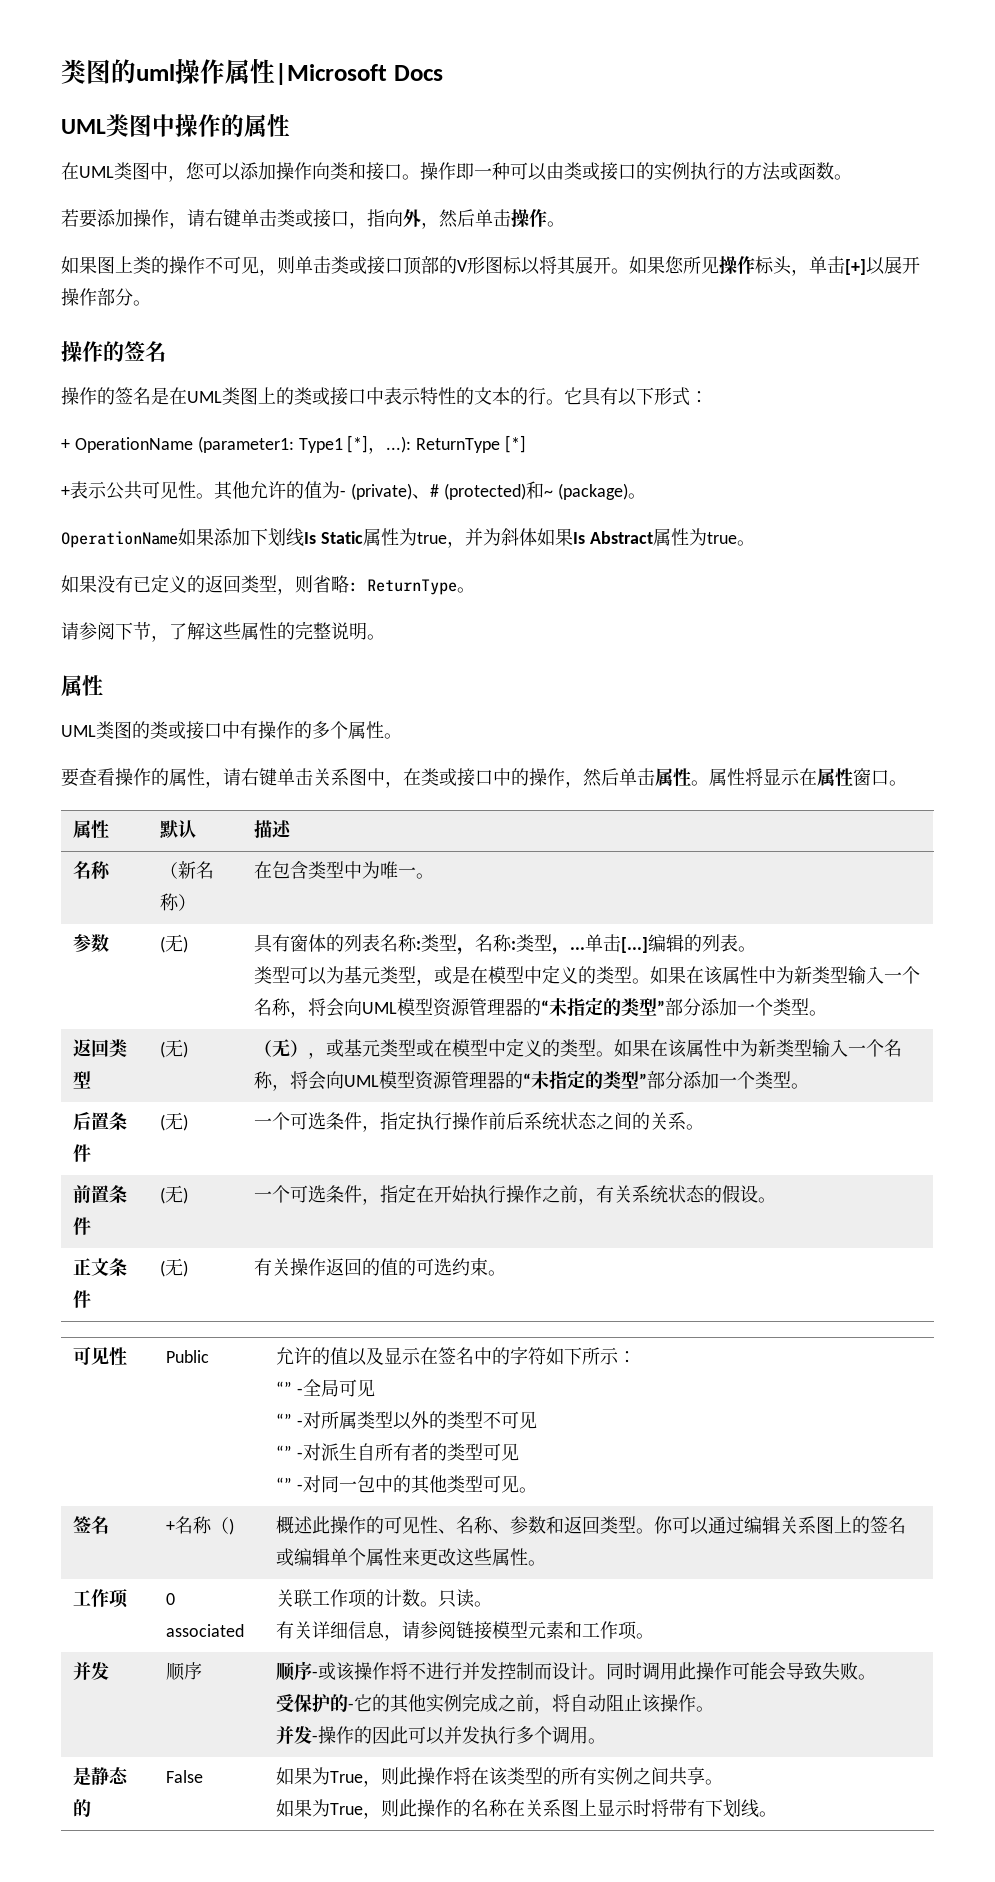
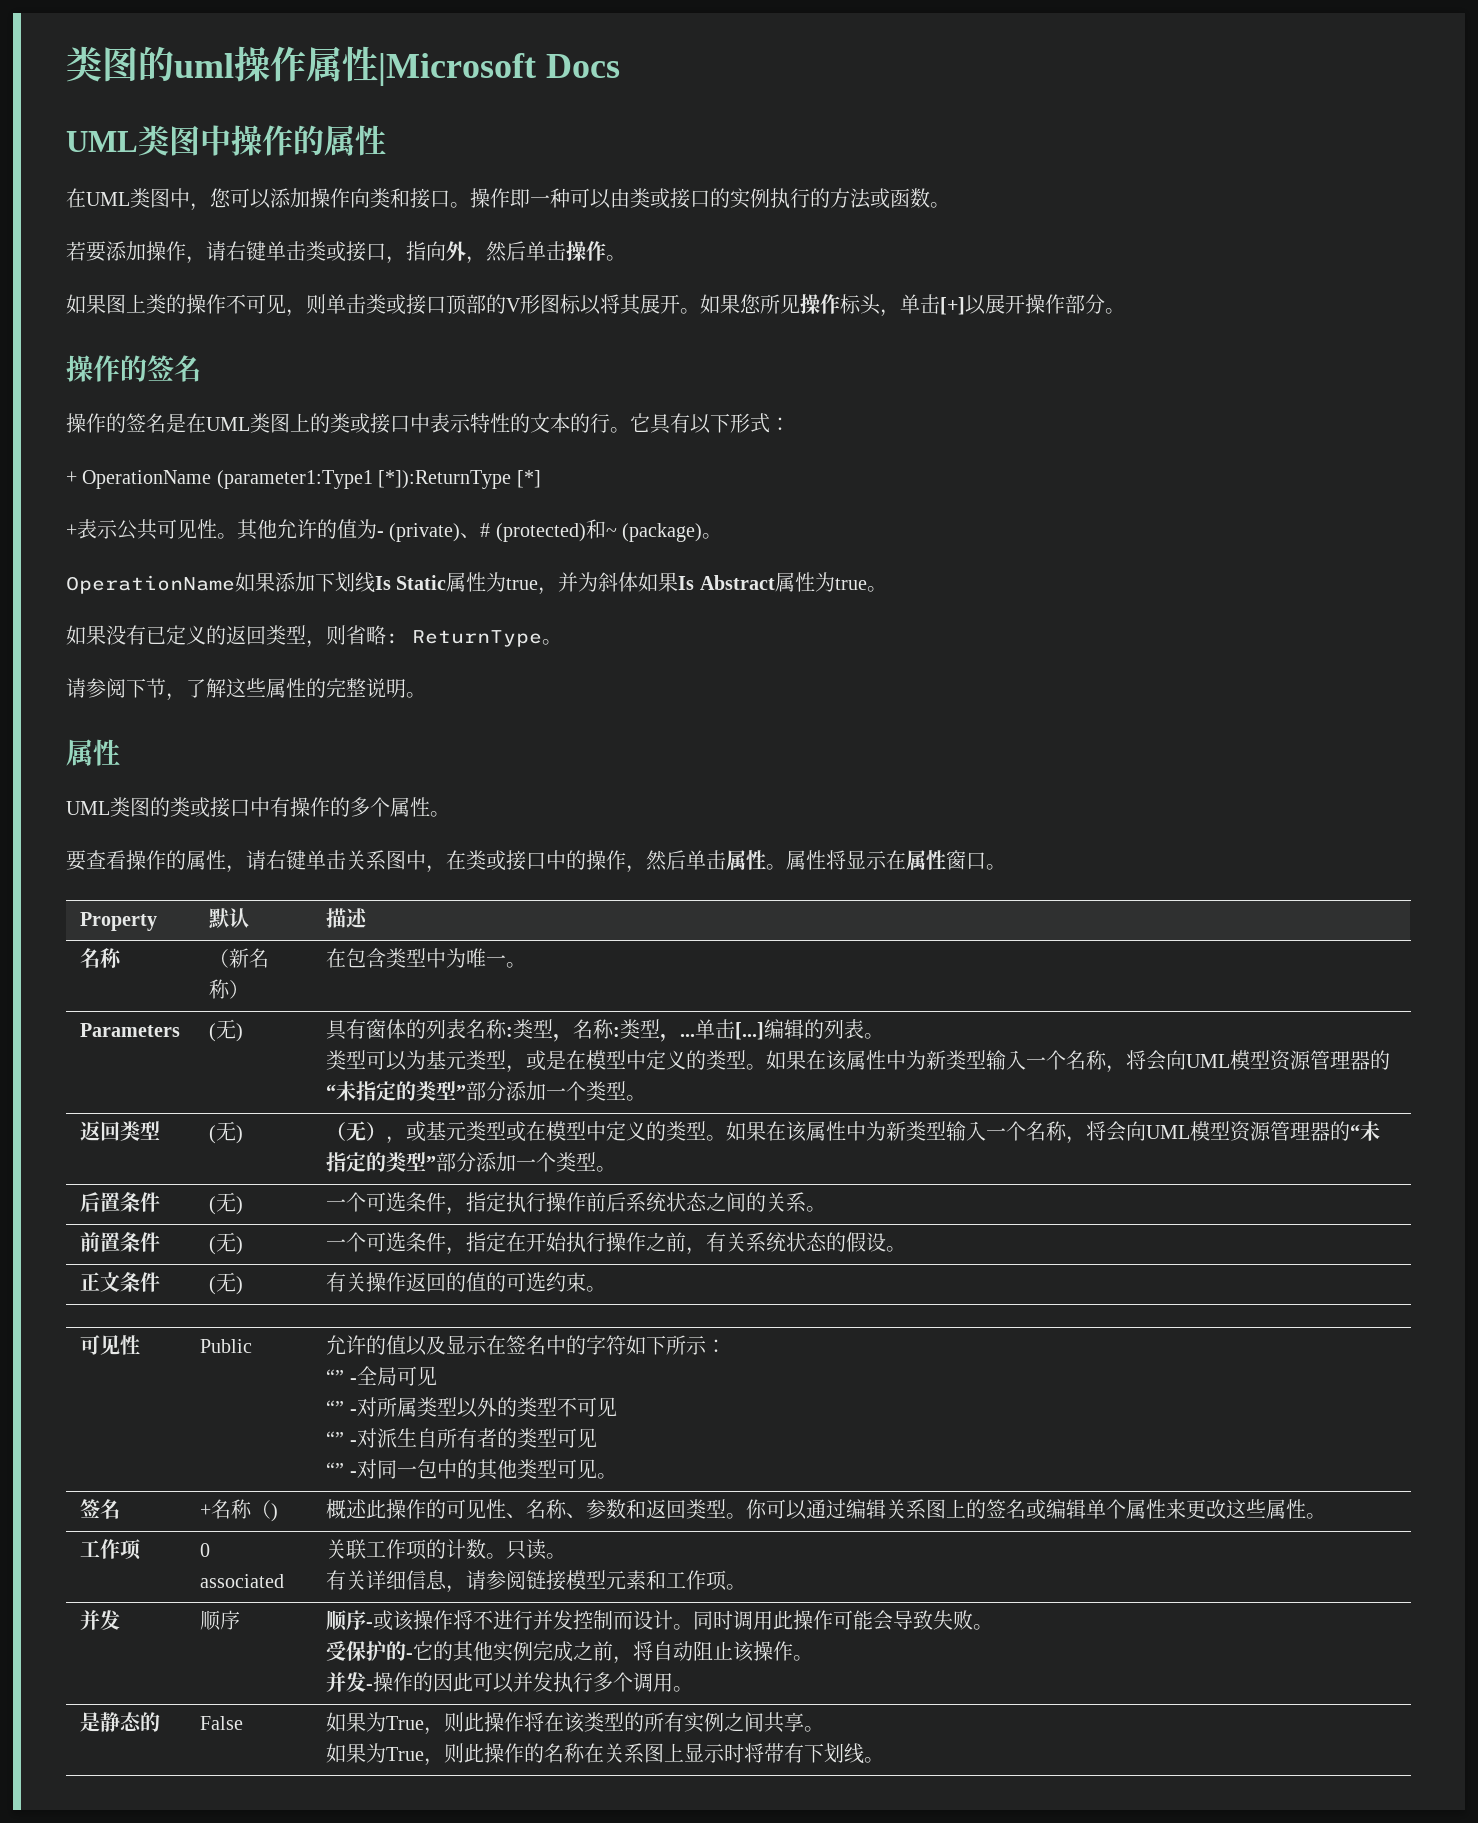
[197,435,501,454] (parameter1: Type1 [*]，...): ReturnType -> [216,470,512,489] (parameter1:Type1 [*]):ReturnType
[73,820,110,839] 属性 -> [80,912,158,931] Property
[73,934,110,952] 参数 -> [80,1023,181,1037] Parameters

